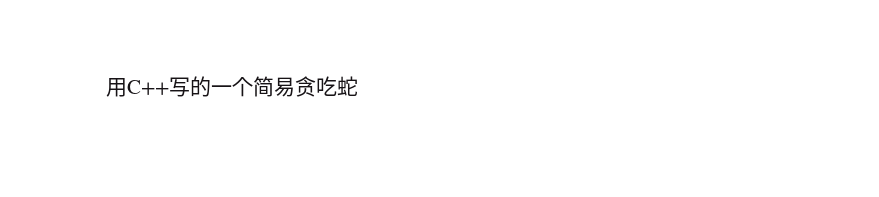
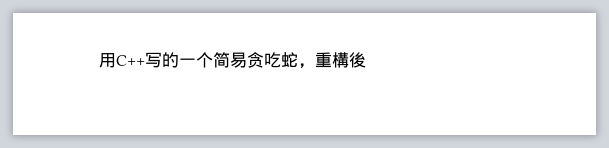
(358, 86) none -> [298,52,367,69] ，重構後

